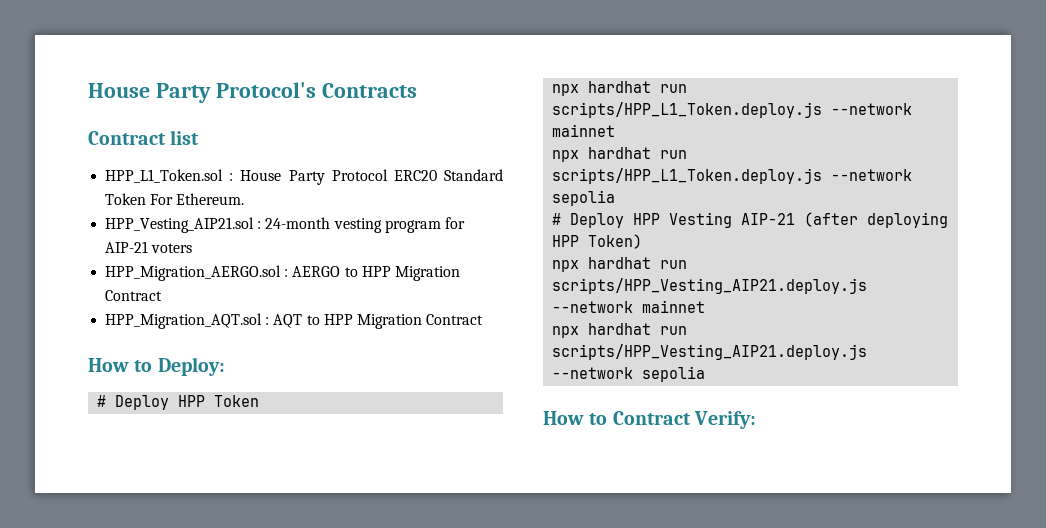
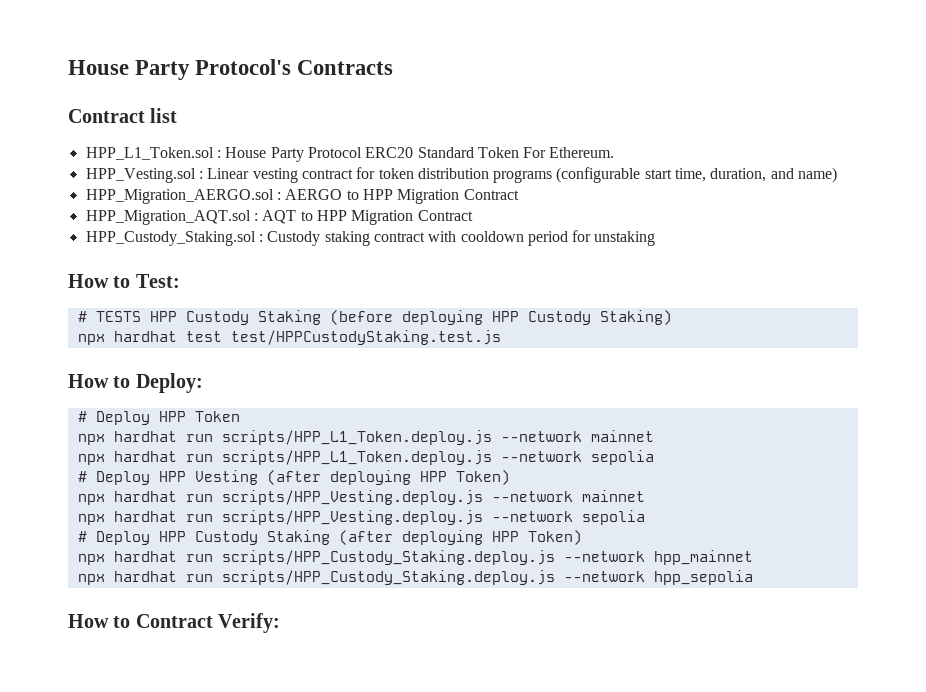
[105,217,465,233] [105,241,193,253] HPP_Vesting_AIP21.sol : 24-month vesting program for AIP-21 voters -> [85,167,838,183] HPP_Vesting.sol : Linear vesting contract for token distribution programs (configurable start time, duration, and name)
(484, 319) none -> [85,230,656,246] [68,274,180,288] [77,310,672,325] [77,330,501,345] // HPP_Custody_Staking.sol : Custody staking contract with cooldown period for unstaking // How to Test: // # TESTS HPP Custody Staking (before deploying HPP Custody Staking) // npx hardhat test test/HPPCustodyStaking.test.js
[741,212,949,228] [552,234,643,249] [552,257,688,272] [552,278,868,294] [552,300,706,313] [552,323,688,338] [552,344,868,360] [552,366,706,382] AIP-21 (after deploying HPP Token) // npx hardhat run scripts/HPP_Vesting_AIP21.deploy.js --network mainnet // npx hardhat run scripts/HPP_Vesting_AIP21.deploy.js --network sepolia -> [266,470,510,485] [77,490,645,505] [77,510,645,525] [77,530,582,545] [77,550,753,565] [77,570,753,585] (after deploying HPP Token) // npx hardhat run scripts/HPP_Vesting.deploy.js --network mainnet // npx hardhat run scripts/HPP_Vesting.deploy.js --network sepolia // # Deploy HPP Custody Staking (after deploying HPP Token) // npx hardhat run scripts/HPP_Custody_Staking.deploy.js --network hpp_mainnet // npx hardhat run scripts/HPP_Custody_Staking.deploy.js --network hpp_sepolia

